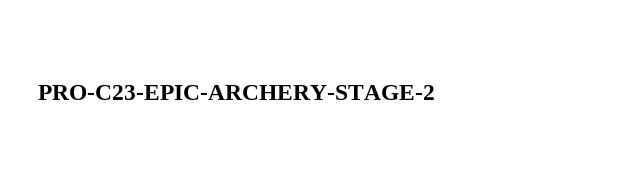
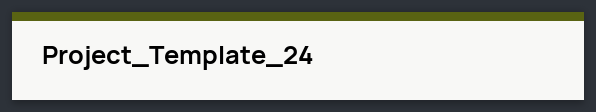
[37,84,436,101] PRO-C23-EPIC-ARCHERY-STAGE-2 -> [42,46,314,70] Project_Template_24

